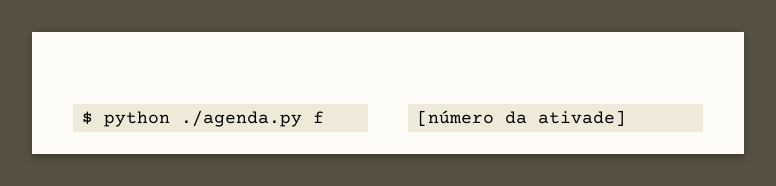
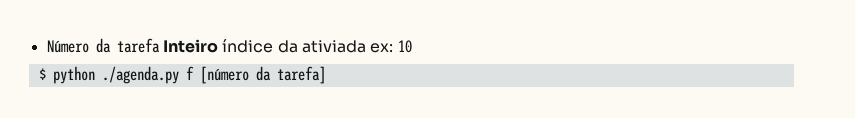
(82, 118) none -> [46,38,412,53] Número da tarefa Inteiro índice da ativiada ex: 10 //
[538,110,626,126] ativade] -> [276,66,326,84] tarefa]

